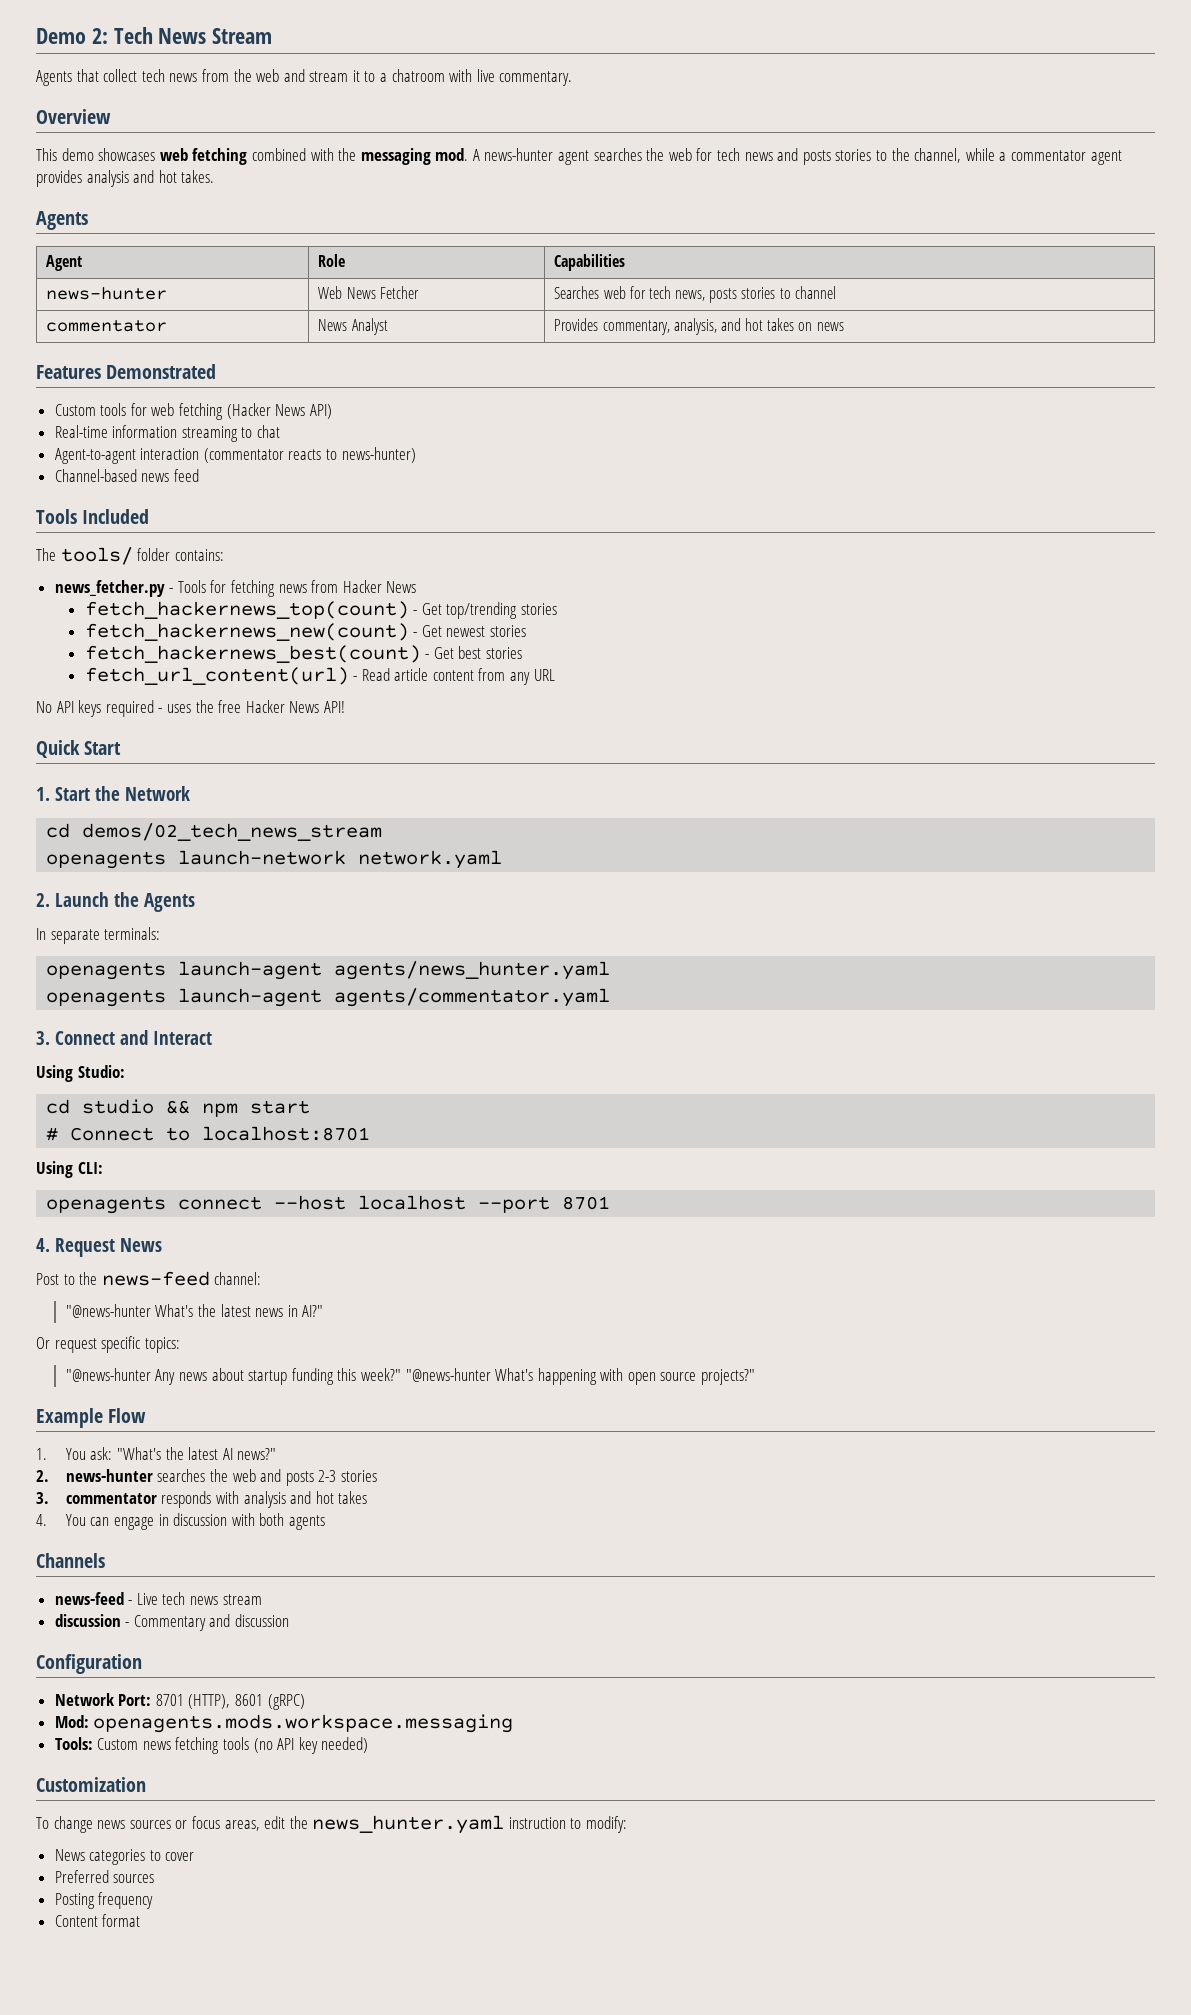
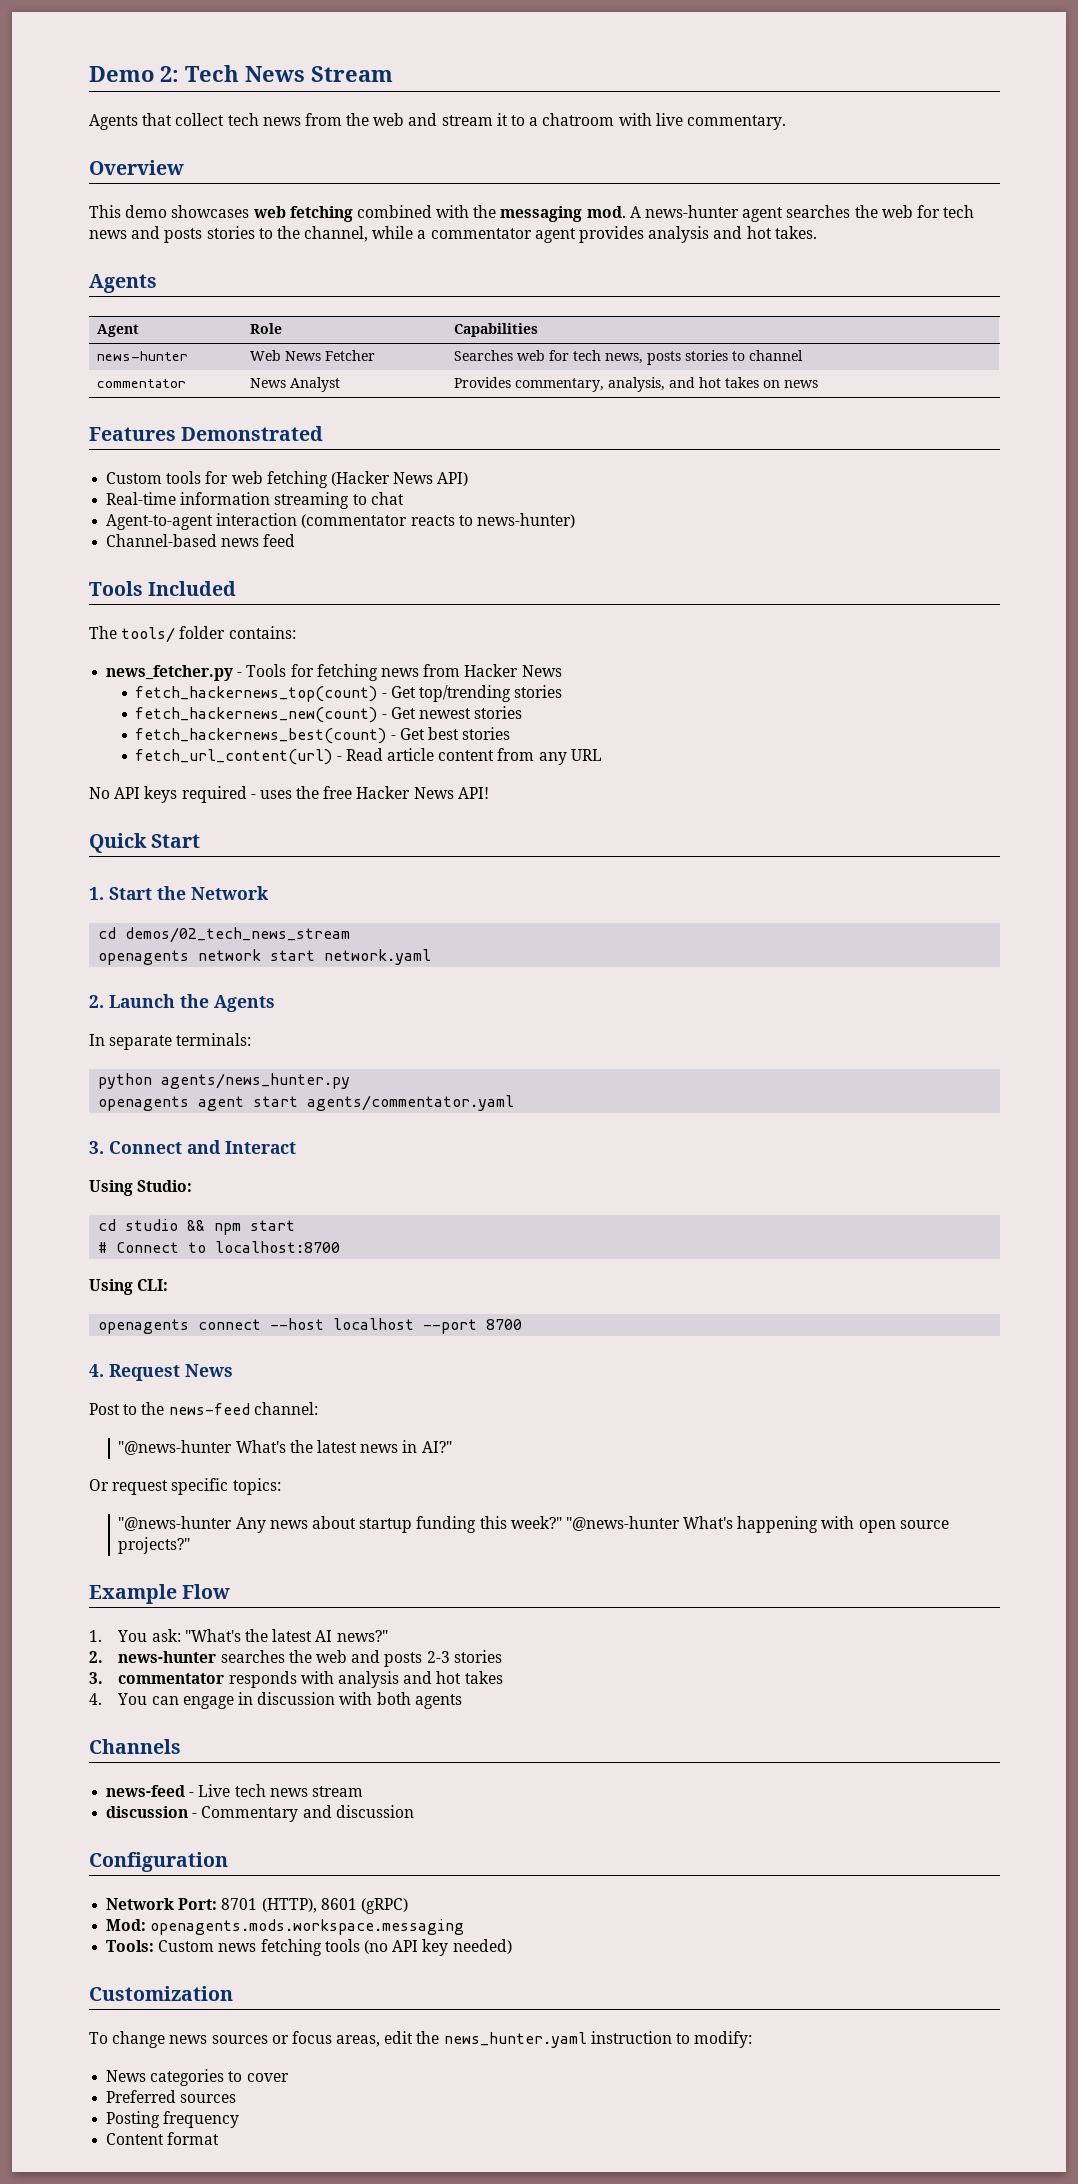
[178,850,347,865] launch-network -> [198,949,316,961] network start
[46,961,611,980] [46,988,323,1007] openagents launch-agent agents/news_hunter.yaml // openagents launch-agent -> [98,1073,351,1089] [98,1096,299,1111] python agents/news_hunter.py // openagents agent start
[202,1126,371,1141] localhost:8701 -> [215,1241,341,1253] localhost:8700
[562,1196,611,1210] 8701 -> [486,1319,523,1330] 8700

